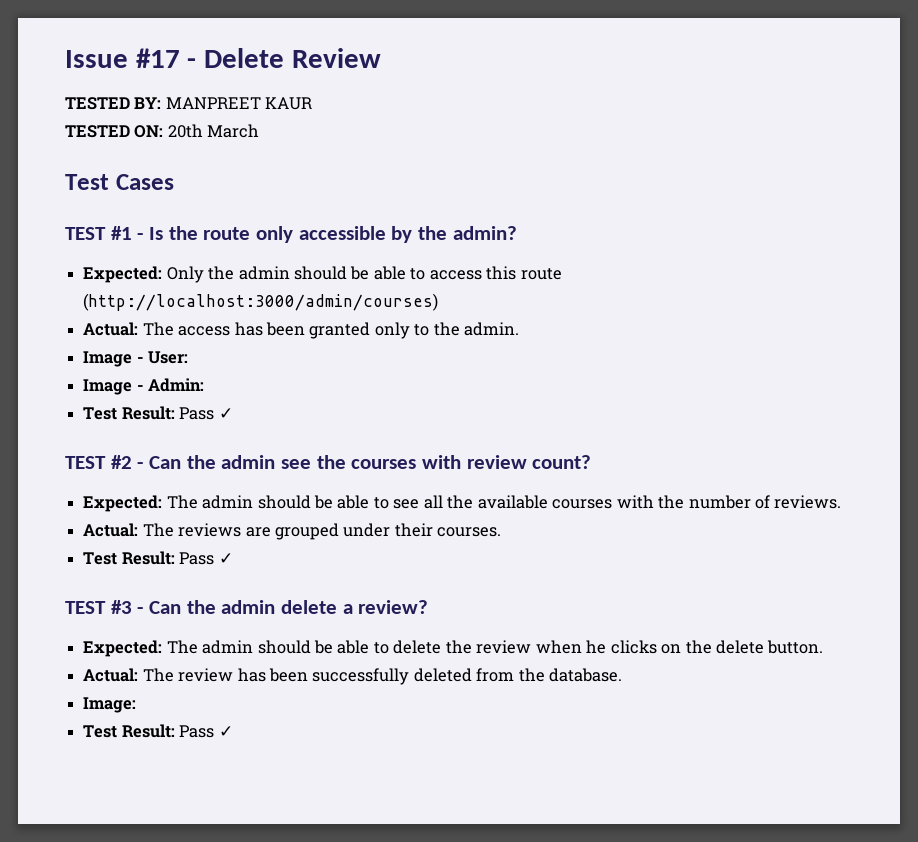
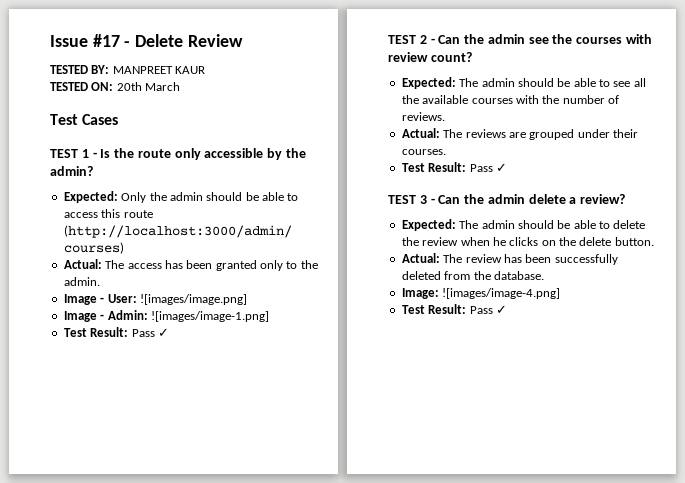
[110,226,132,240] #1 -> [81,149,89,158] 1
(189, 357) none -> [139,294,247,305] ![images/image.png]
[83,406,233,420] [65,455,132,469] // Test Result: Pass ✓ // TEST #2 -> [150,311,269,322] [63,327,169,337] [388,35,427,44] ![images/image-1.png] // Test Result: Pass ✓ // TEST 2
[110,600,132,614] #3 -> [419,195,427,204] 3
(137, 705) none -> [442,288,561,299] ![images/image-4.png]

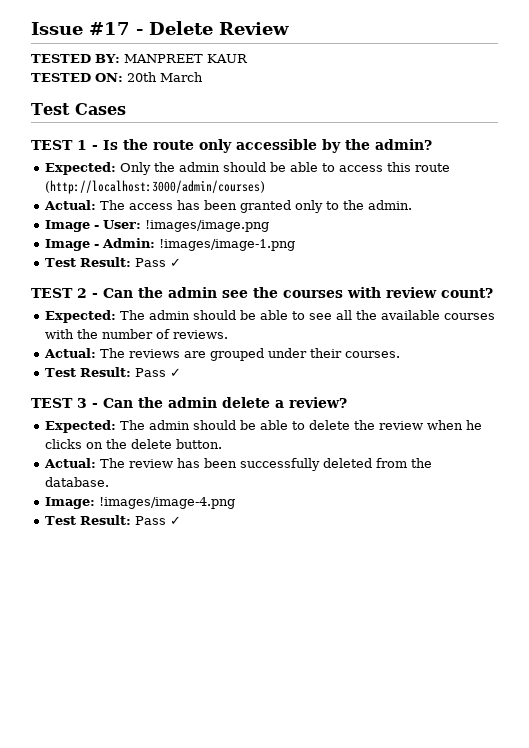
[139,294,247,305] ![images/image.png] -> [144,220,269,232] !images/image.png
[150,311,269,322] ![images/image-1.png] -> [158,239,295,251] !images/image-1.png
[442,288,561,299] ![images/image-4.png] -> [98,497,235,509] !images/image-4.png

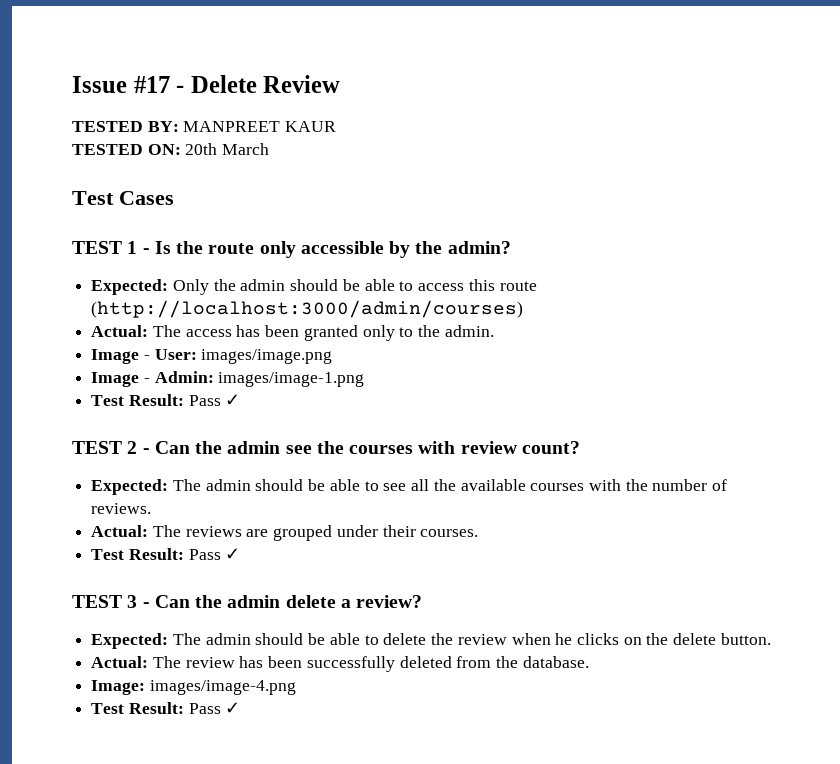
[144,220,269,232] !images/image.png -> [201,349,333,364] images/image.png
[158,239,295,251] !images/image-1.png -> [218,372,365,387] images/image-1.png
[98,497,235,509] !images/image-4.png -> [149,680,296,695] images/image-4.png

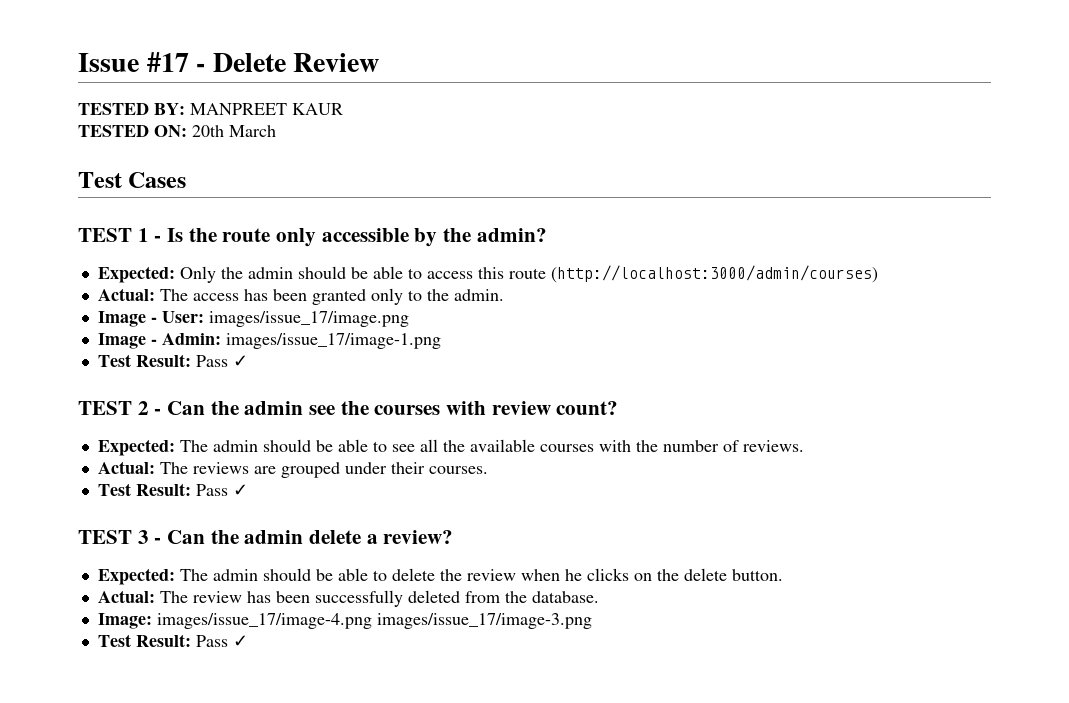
[201,349,333,364] images/image.png -> [208,311,409,327] images/issue_17/image.png
[218,372,365,387] images/image-1.png -> [225,333,441,349] images/issue_17/image-1.png
[149,680,296,695] images/image-4.png -> [156,613,592,629] images/issue_17/image-4.png images/issue_17/image-3.png

